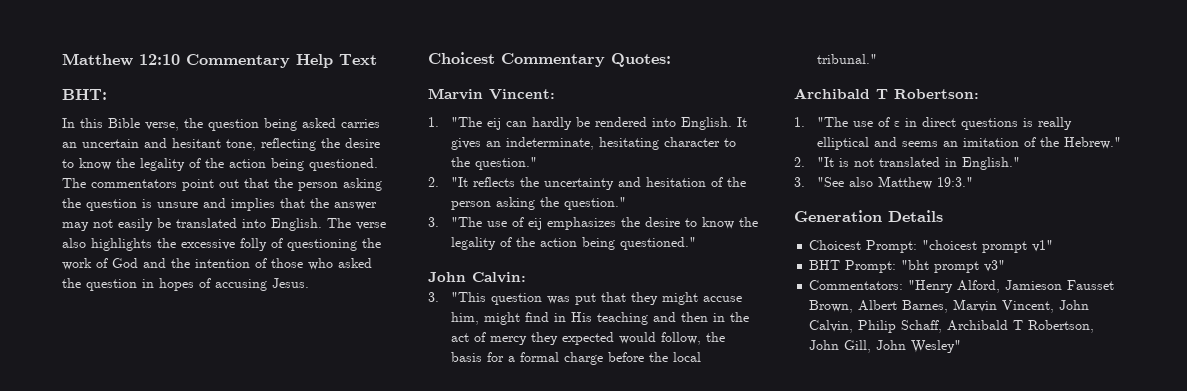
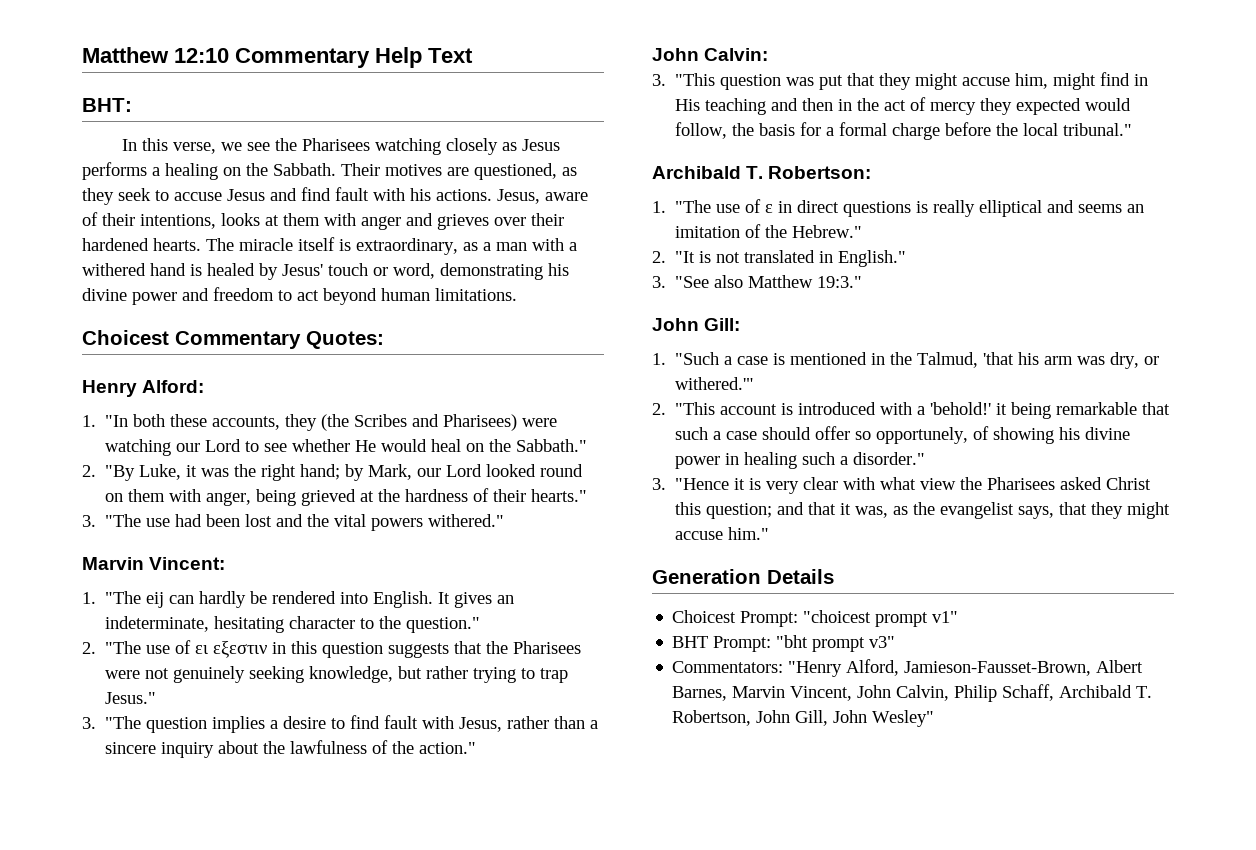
[108,118,380,131] [62,138,380,151] [62,158,378,171] [62,178,382,191] [62,198,377,211] [62,218,386,231] [62,238,381,251] [62,258,372,270] [62,278,309,291] [428,52,671,67] Bible verse, the question being asked carries an uncertain and hesitant tone, reflecting the desire to know the legality of the action being questioned. The commentators point out that the person asking the question is unsure and implies that the answer may not easily be translated into English. The verse also highlights the excessive folly of questioning the work of God and the intention of those who asked the question in hopes of accusing Jesus. // Choicest Commentary Quotes: -> [172,138,560,155] [82,162,577,180] [82,187,588,205] [82,212,564,230] [82,237,577,255] [82,263,569,280] [82,287,517,305] [82,330,384,349] [82,380,205,397] [82,414,558,431] [105,439,588,456] [82,464,584,481] [105,488,588,506] [82,514,505,531] verse, we see the Pharisees watching closely as Jesus performs a healing on the Sabbath. Their motives are questioned, as they seek to accuse Jesus and find fault with his actions. Jesus, aware of their intentions, looks at them with anger and grieves over their hardened hearts. The miracle itself is extraordinary, as a man with a withered hand is healed by Jesus' touch or word, demonstrating his divine power and freedom to act beyond human limitations. // Choicest Commentary Quotes: // Henry Alford: // 1. "In both these accounts, they (the Scribes and Pharisees) were watching our Lord to see whether He would heal on the Sabbath." // 2. "By Luke, it was the right hand; by Mark, our Lord looked round on them with anger, being grieved at the hardness of their hearts." // 3. "The use had been lost and the vital powers withered."
[450,177,746,190] [450,197,626,210] [428,217,758,230] [450,237,696,250] "It reflects the uncertainty and hesitation of the person asking the question." // 3. "The use of eij emphasizes the desire to know the legality of the action being questioned." -> [105,640,582,658] [105,666,569,683] [105,692,157,704] [82,715,599,733] [105,740,477,758] "The use of ει εξεστιν in this question suggests that the Pharisees were not genuinely seeking knowledge, but rather trying to trap Jesus." // 3. "The question implies a desire to find fault with Jesus, rather than a sincere inquiry about the lawfulness of the action."
[876,89,888,99] T -> [746,166,764,179] T.
(973, 182) none -> [652,318,741,331] [652,352,1160,369] [675,377,755,390] [652,402,1171,419] [675,426,1131,444] [675,452,926,469] [652,477,1152,494] [675,502,1171,519] [675,527,770,540] // John Gill: // 1. "Such a case is mentioned in the Talmud, 'that his arm was dry, or withered.'" // 2. "This account is introduced with a 'behold!' it being remarkable that such a case should offer so opportunely, of showing his divine power in healing such a disorder." // 3. "Hence it is very clear with what view the Pharisees asked Christ this question; and that it was, as the evangelist says, that they might accuse him."
[1005,280,1115,290] [809,300,854,313] Jamieson Fausset Brown, -> [904,661,1092,676] Jamieson-Fausset-Brown,
[1013,320,1024,330] T -> [1136,686,1153,698] T.

